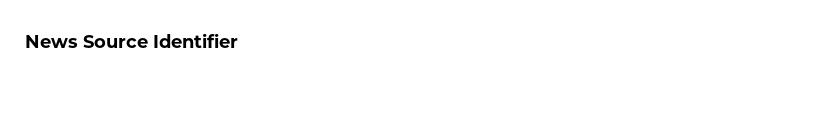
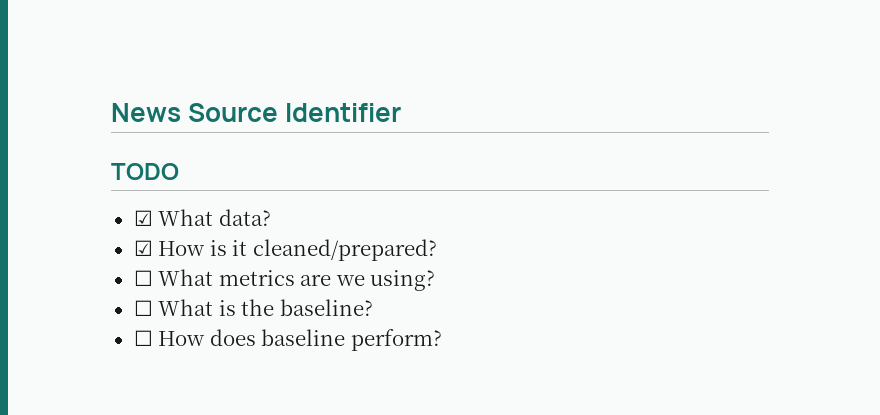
(238, 40) none -> [111,163,179,180] [133,209,271,226] [133,239,437,261] [133,269,436,291] [133,299,373,316] [133,329,442,351] // TODO // ☑ What data? // ☑ How is it cleaned/prepared? // ☐ What metrics are we using? // ☐ What is the baseline? // ☐ How does baseline perform?

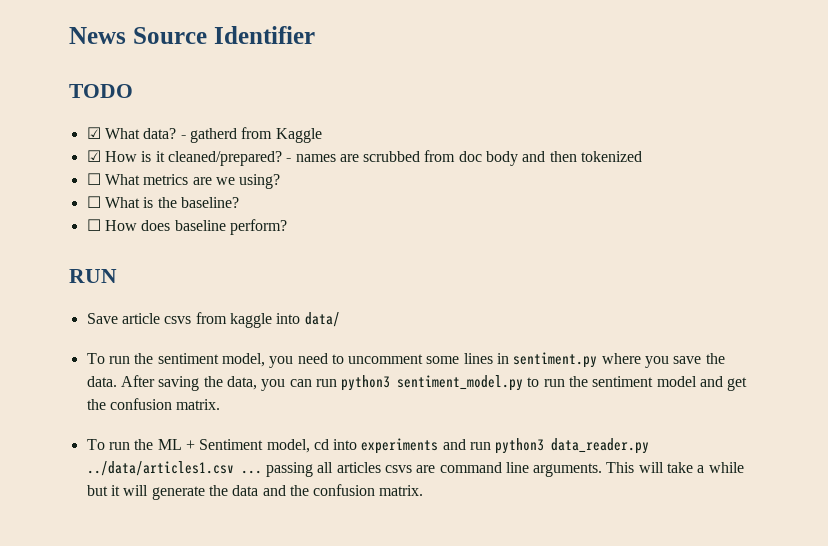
(271, 217) none -> [180,127,322,143] - gatherd from Kaggle
(437, 250) none -> [286,150,643,166] - names are scrubbed from doc body and then tokenized
(442, 340) none -> [69,269,117,283] [86,312,340,328] [86,352,725,368] [86,375,748,391] [86,398,221,410] [86,438,650,454] [86,461,744,477] [86,484,424,500] // RUN // Save article csvs from kaggle into data/ // To run the sentiment model, you need to uncomment some lines in sentiment.py where you save the data. After saving the data, you can run python3 sentiment_model.py to run the sentiment model and get the confusion matrix. // To run the ML + Sentiment model, cd into experiments and run python3 data_reader.py ../data/articles1.csv ... passing all articles csvs are command line arguments. This will take a while but it will generate the data and the confusion matrix.

